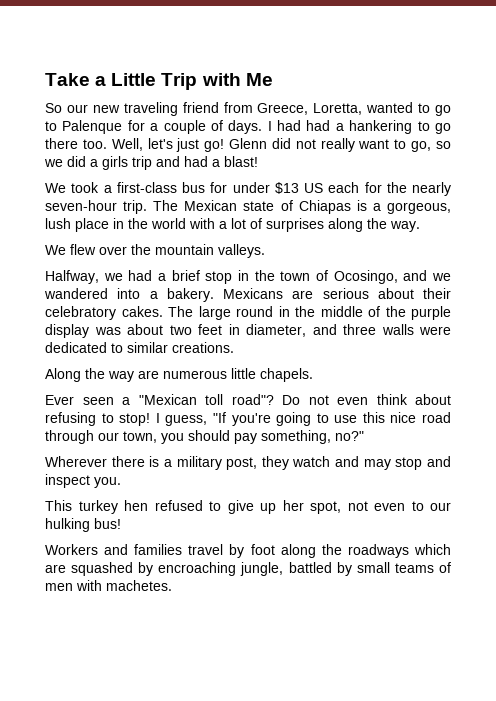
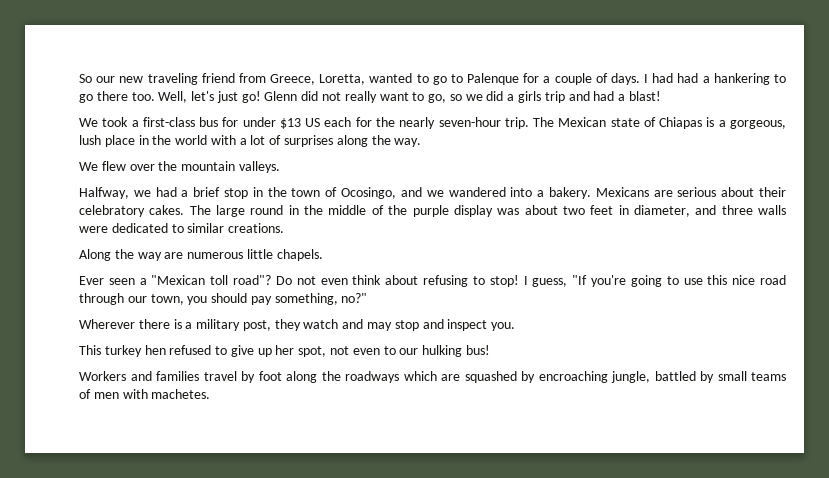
[45,73,273,90] Take a Little Trip with Me // -> (79, 78) none

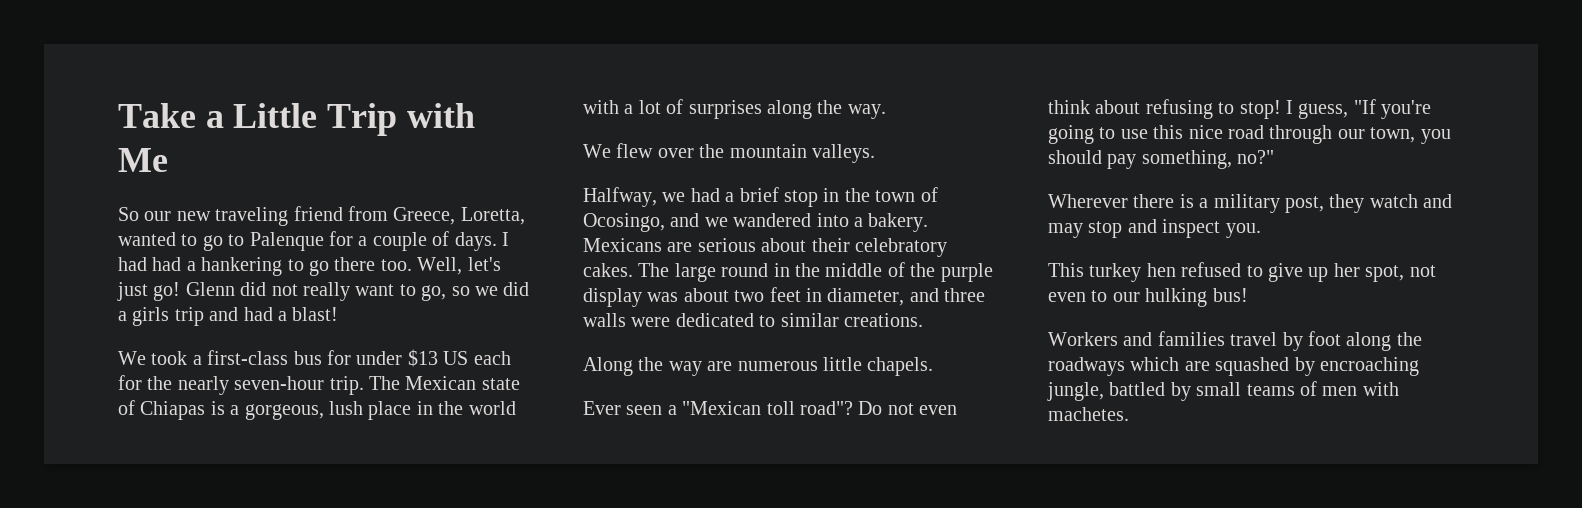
(79, 78) none -> [118,103,475,136] [118,148,168,172] Take a Little Trip with Me //

